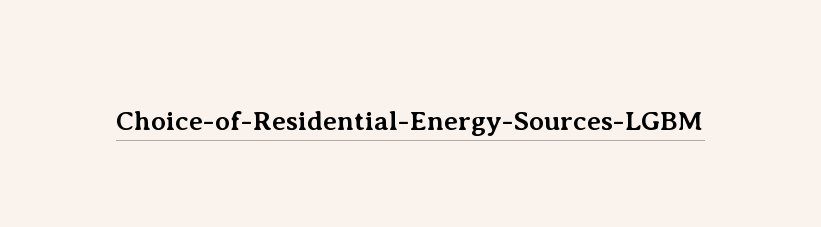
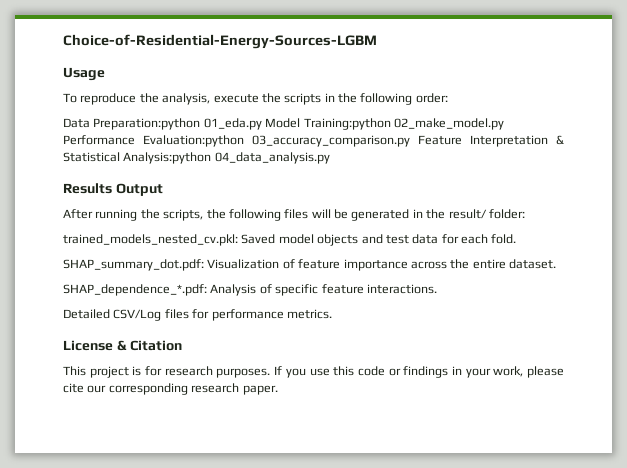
(703, 123) none -> [63,67,105,81] [63,93,448,105] [63,118,504,130] [63,135,564,147] [63,152,330,164] [63,183,163,196] [63,209,525,221] [63,234,517,246] [63,259,556,271] [63,284,437,296] [63,309,332,321] [63,340,182,351] [63,366,564,378] [63,383,278,395] // Usage // To reproduce the analysis, execute the scripts in the following order: // Data Preparation:python 01_eda.py Model Training:python 02_make_model.py Performance Evaluation:python 03_accuracy_comparison.py Feature Interpretation & Statistical Analysis:python 04_data_analysis.py // Results Output // After running the scripts, the following files will be generated in the result/ folder: // trained_models_nested_cv.pkl: Saved model objects and test data for each fold. // SHAP_summary_dot.pdf: Visualization of feature importance across the entire dataset. // SHAP_dependence_*.pdf: Analysis of specific feature interactions. // Detailed CSV/Log files for performance metrics. // License & Citation // This project is for research purposes. If you use this code or findings in your work, please cite our corresponding research paper.

